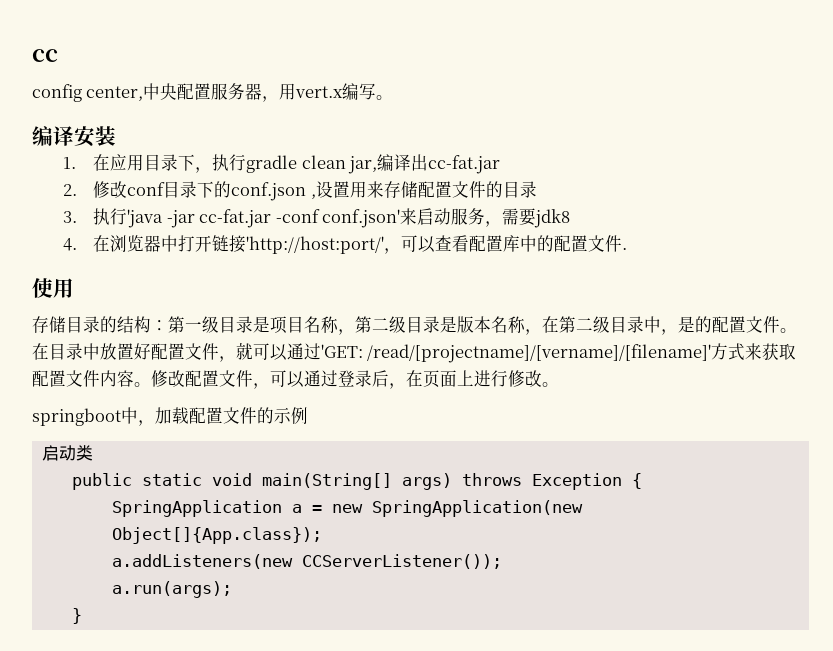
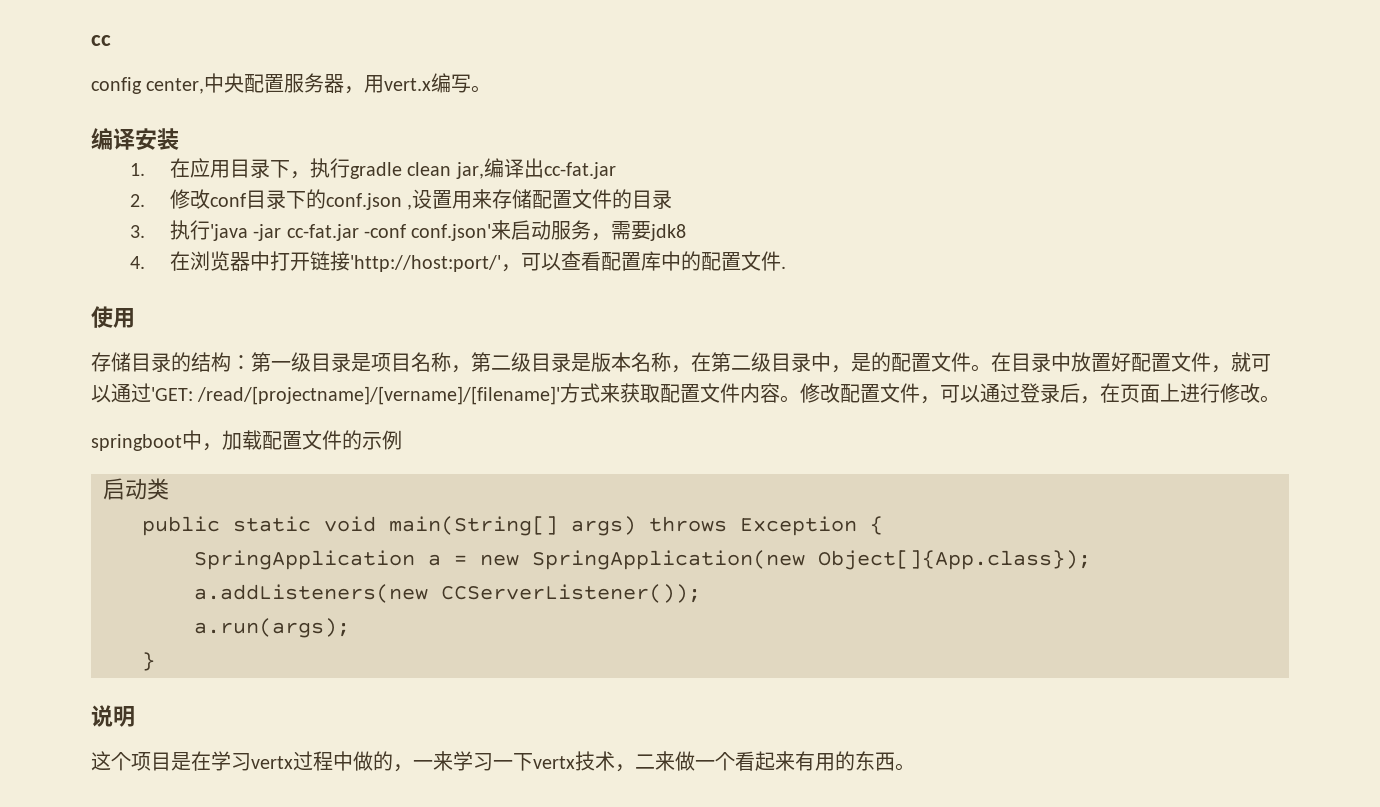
(82, 616) none -> [91,705,135,727] [91,751,915,772] // 说明 // 这个项目是在学习vertx过程中做的，一来学习一下vertx技术，二来做一个看起来有用的东西。

